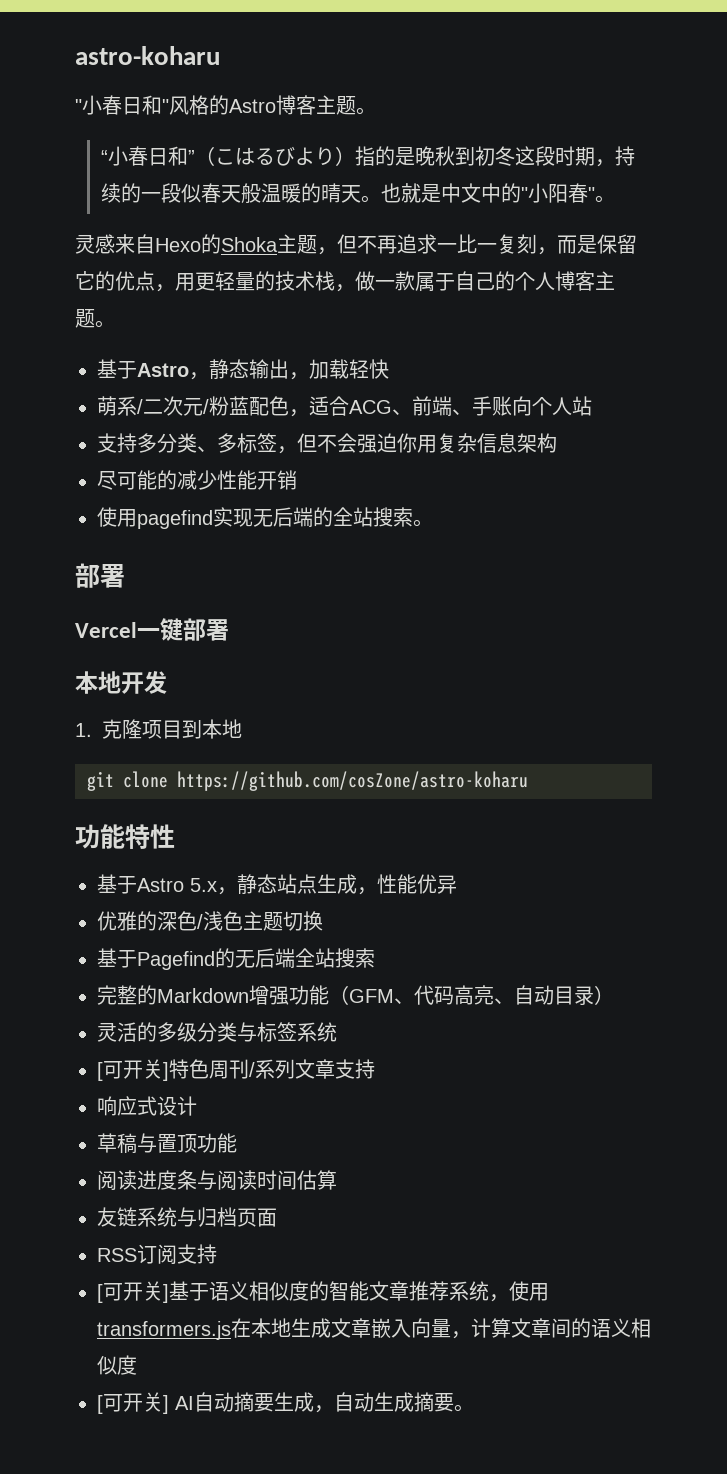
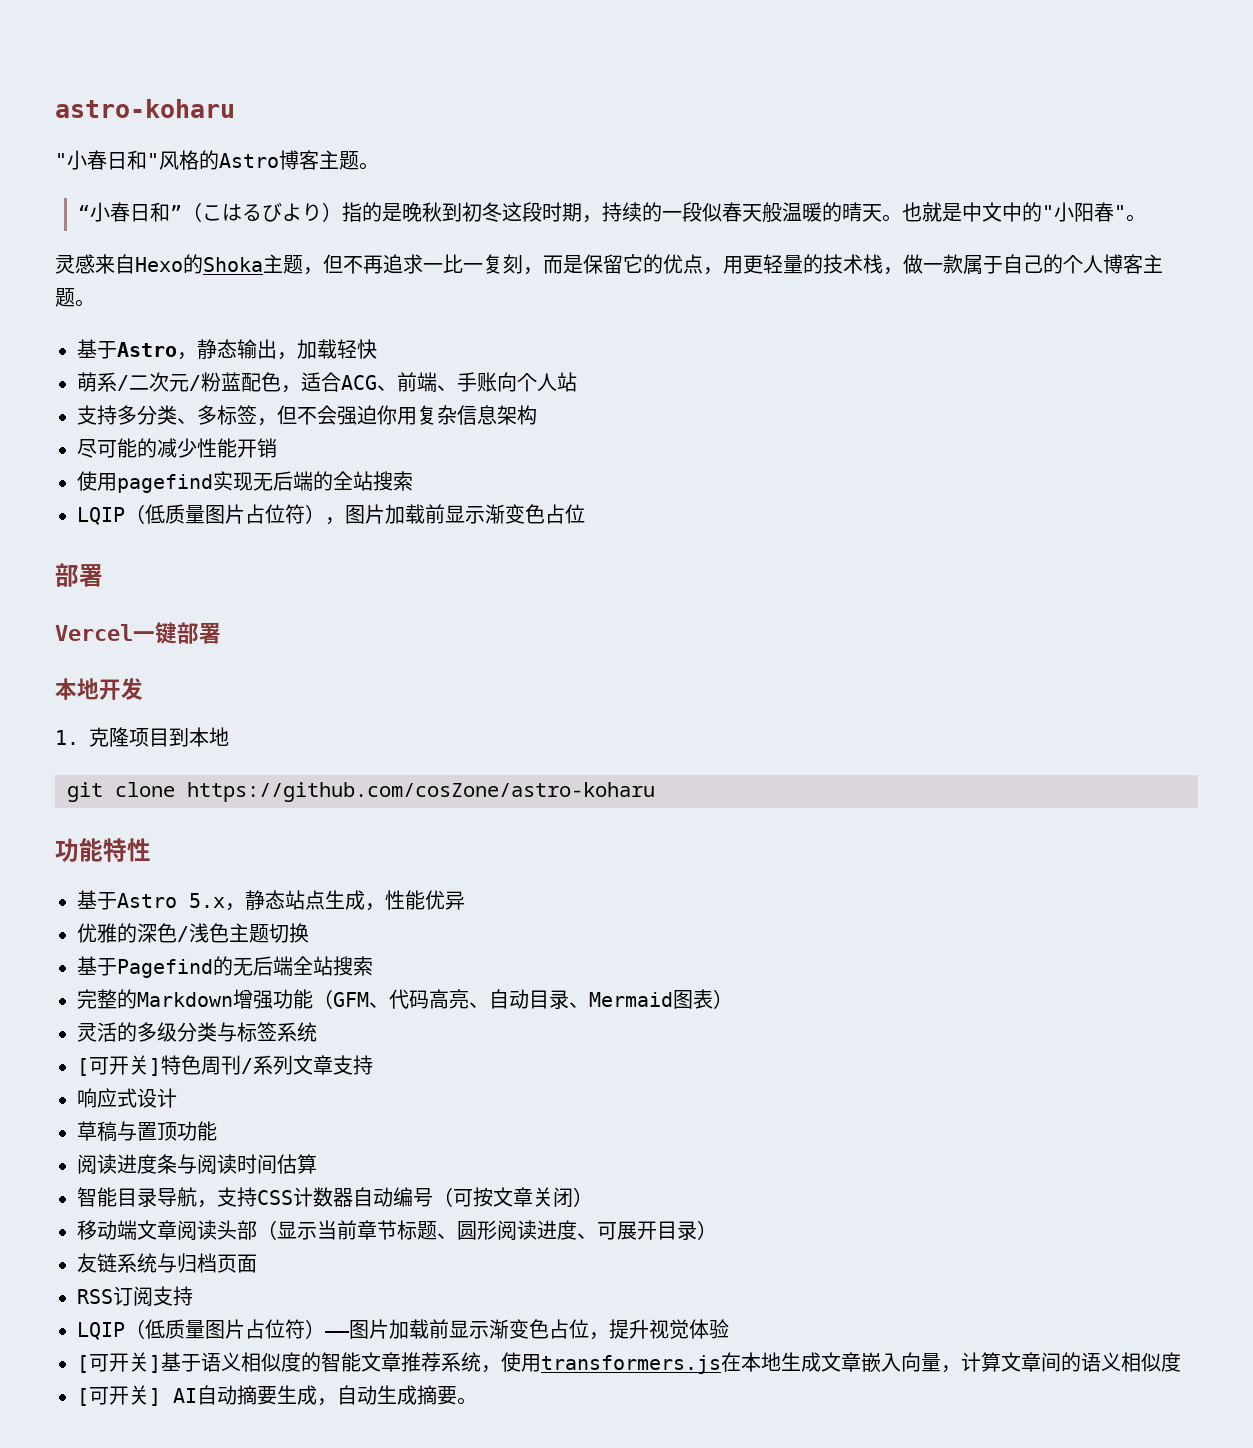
[413,519,433,527] 。 -> [77,504,585,525] // LQIP（低质量图片占位符），图片加载前显示渐变色占位
(594, 995) none -> [569,989,713,1009] 、Mermaid图表
(337, 1180) none -> [77,1187,593,1208] [77,1220,717,1240] // 智能目录导航，支持CSS计数器自动编号（可按文章关闭） // 移动端文章阅读头部（显示当前章节标题、圆形阅读进度、可展开目录）
(217, 1254) none -> [77,1319,729,1340] // LQIP（低质量图片占位符）——图片加载前显示渐变色占位，提升视觉体验

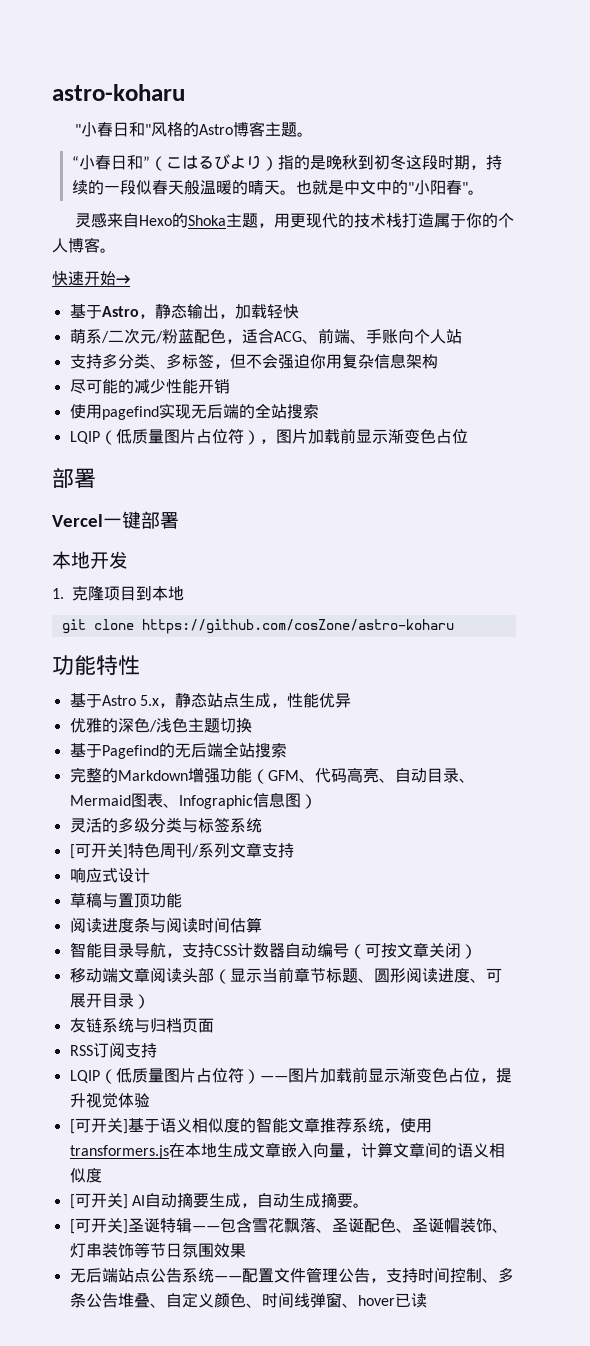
[323,254,1043,275] 但不再追求一比一复刻，而是保留它的优点，用更轻量的技术栈，做一款属于自己 -> [273,213,482,228] 用更现代的技术栈打造属于你
[1143,254,1163,273] [55,288,95,307] 主题。 -> [100,248,116,253] [52,271,131,286] 。 // 快速开始→
(713, 999) none -> [162,792,301,809] 、Infographic信息图
(477, 1401) none -> [69,1217,508,1234] [69,1242,246,1258] [69,1267,514,1283] [69,1292,427,1308] // [可开关]圣诞特辑——包含雪花飘落、圣诞配色、圣诞帽装饰、灯串装饰等节日氛围效果 // 无后端站点公告系统——配置文件管理公告，支持时间控制、多条公告堆叠、自定义颜色、时间线弹窗、hover已读

